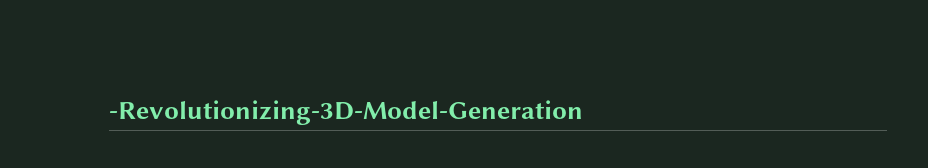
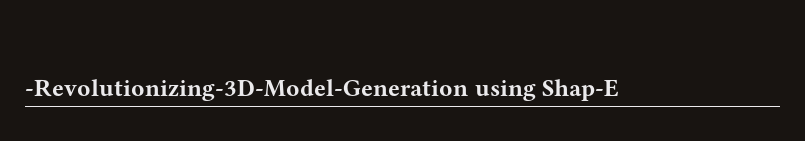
(583, 112) none -> [474,79,620,101] using Shap-E

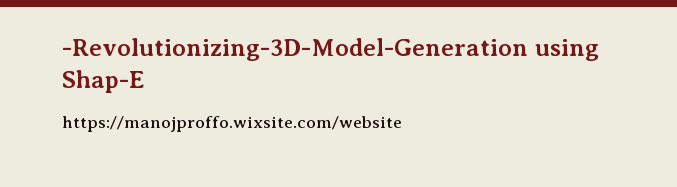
(620, 90) none -> [62,116,402,132] // https://manojproffo.wixsite.com/website

